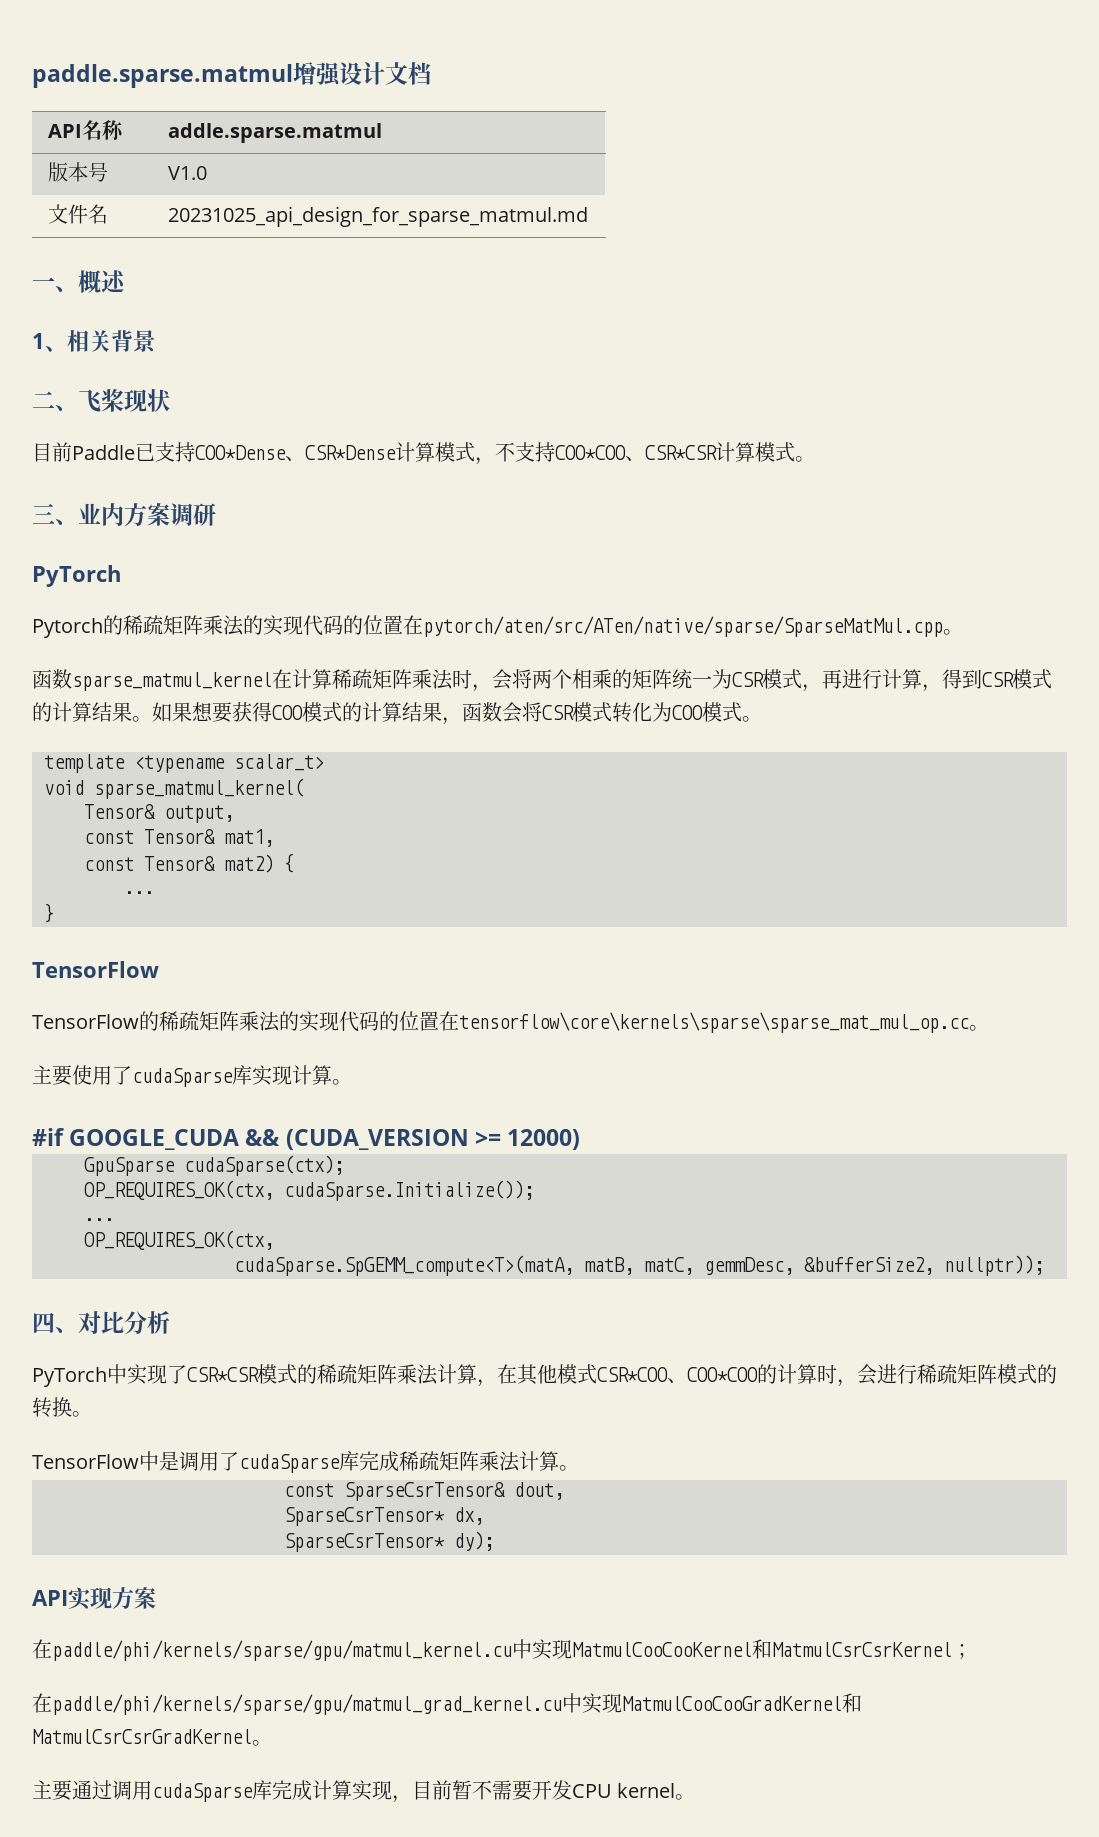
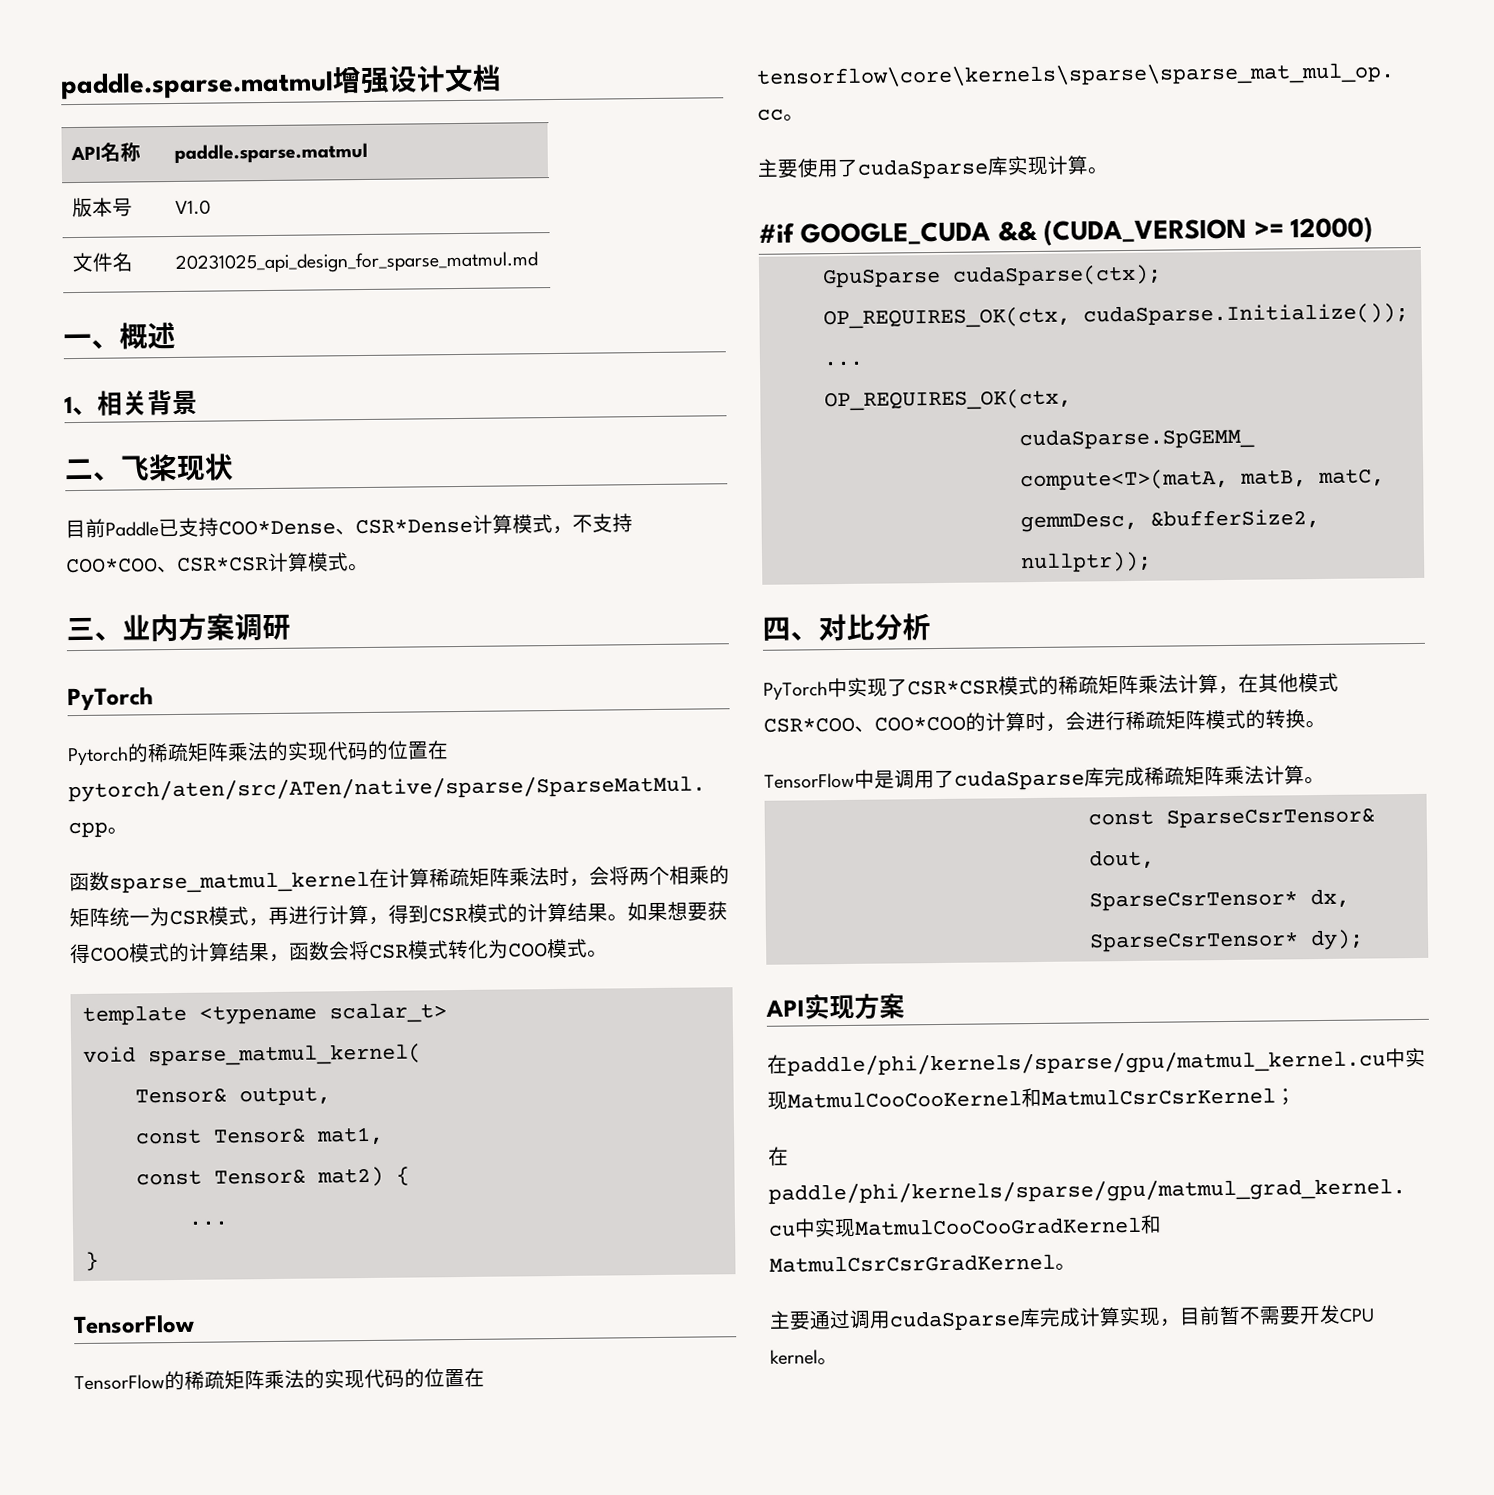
[167,123,382,143] addle.sparse.matmul -> [174,142,369,164] paddle.sparse.matmul

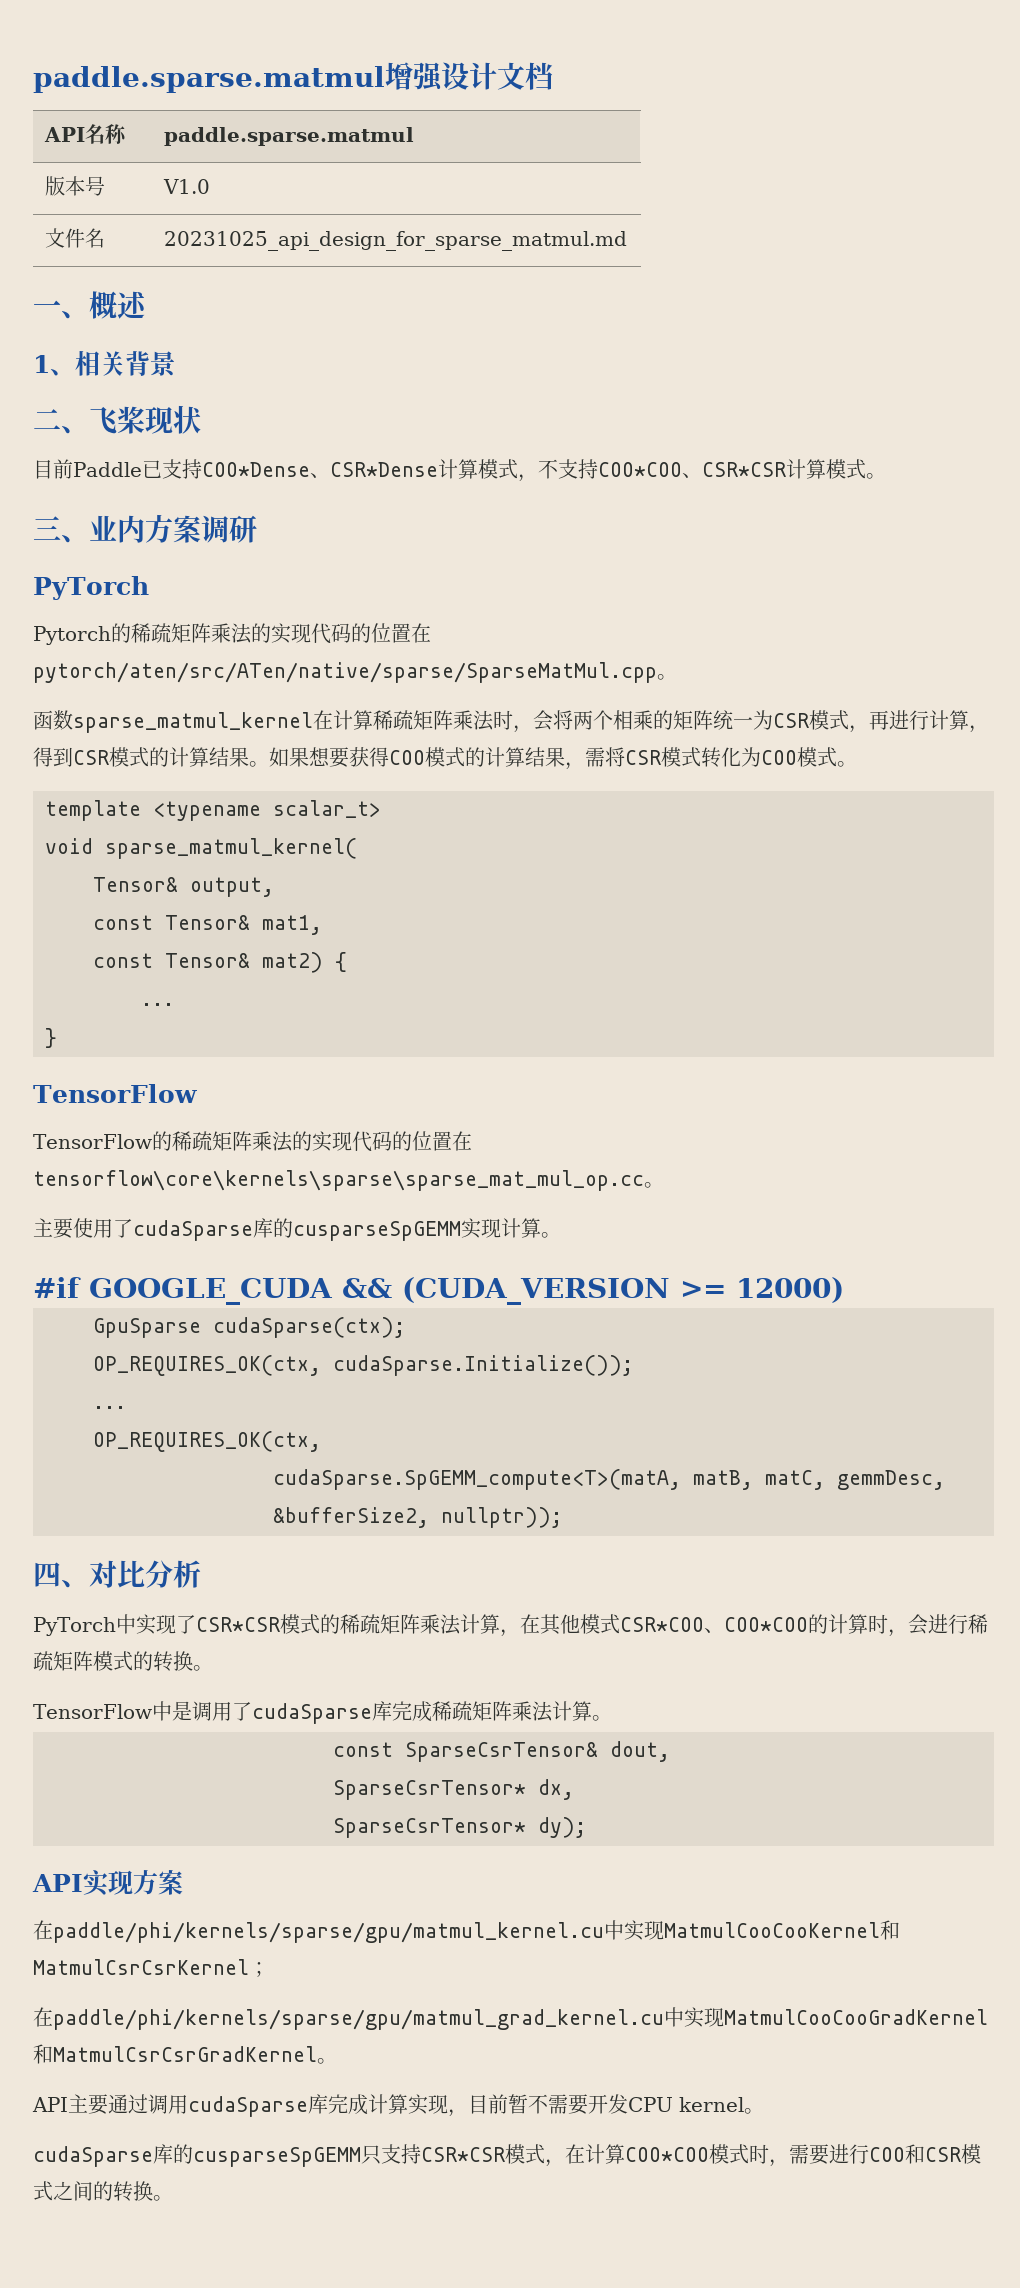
[289,941,350,961] 函数会 -> [585,747,605,767] 需
(1009, 166) none -> [273,1218,461,1241] 的cusparseSpGEMM
(1076, 1266) none -> [32,2097,68,2112] API
(838, 1361) none -> [33,2144,981,2167] [33,2181,173,2202] // cudaSparse库的cusparseSpGEMM只支持CSR*CSR模式，在计算COO*COO模式时，需要进行COO和CSR模式之间的转换。

